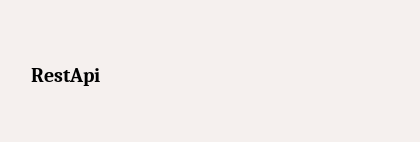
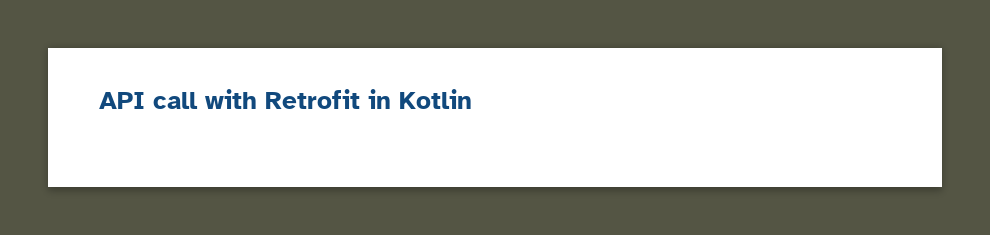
[31,68,100,86] RestApi -> [99,89,472,109] API call with Retrofit in Kotlin

